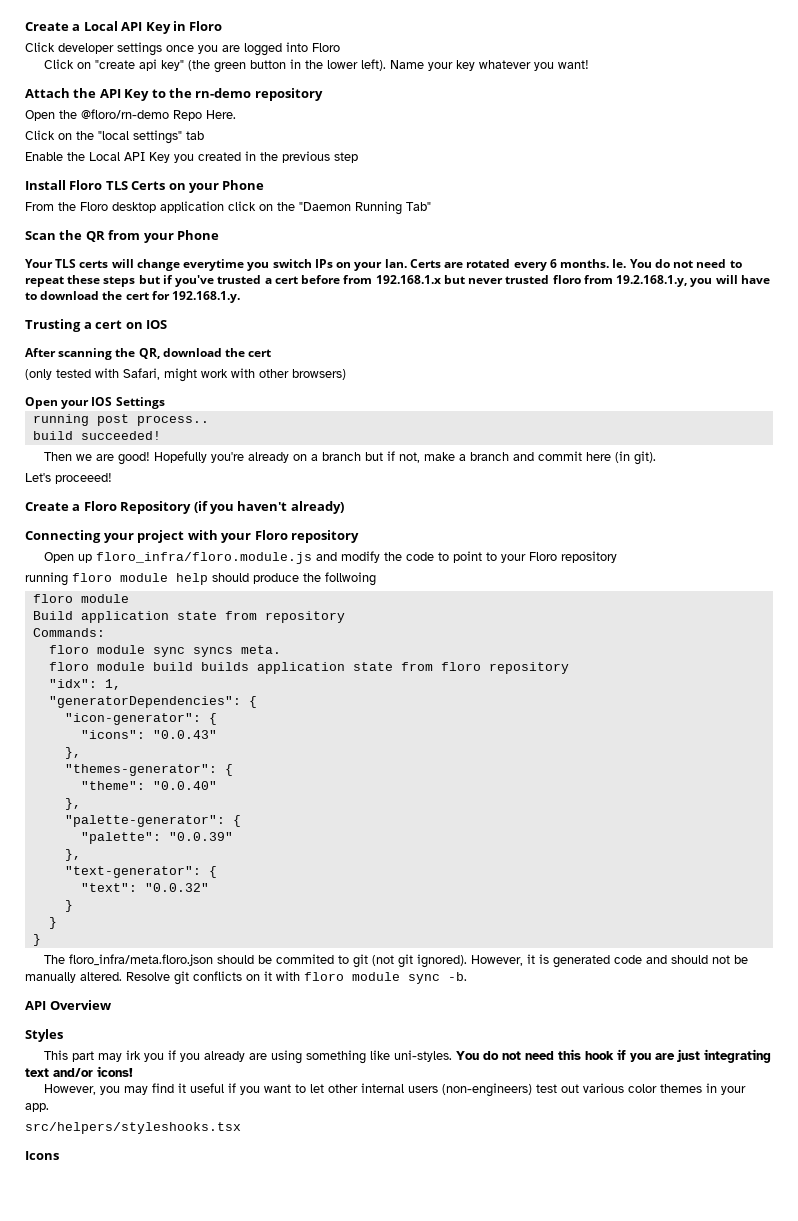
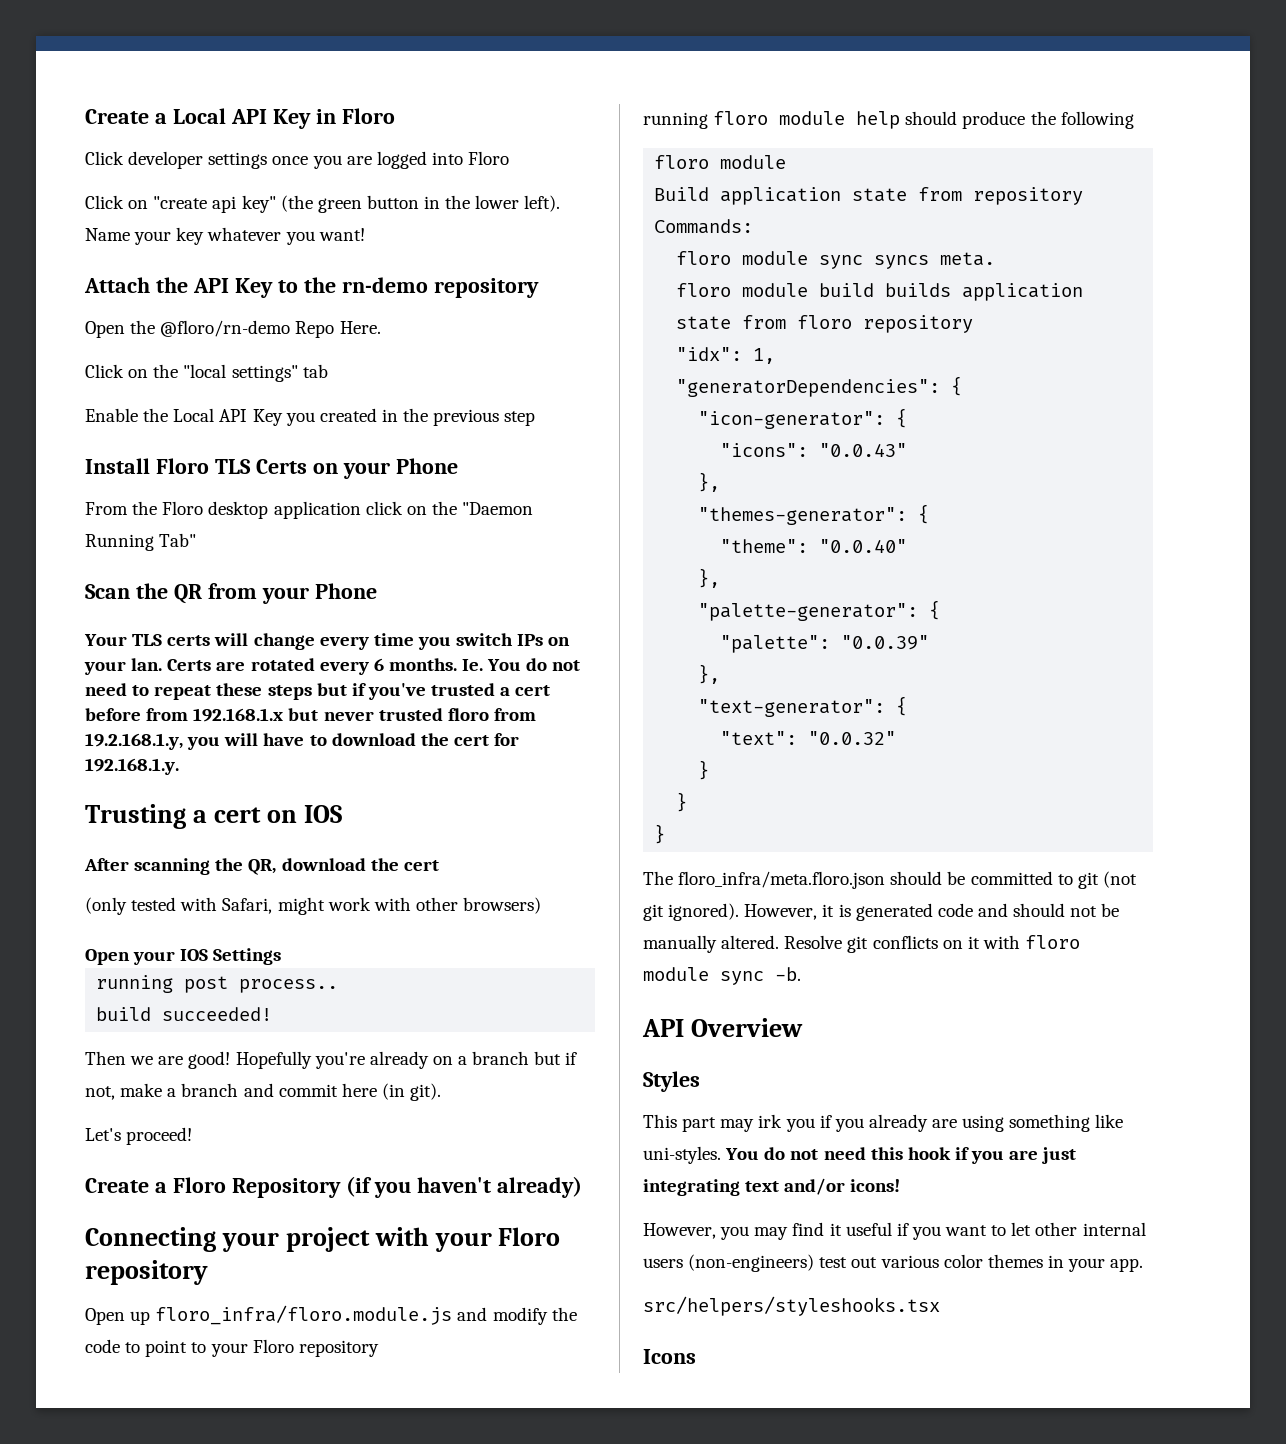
[183,259,245,271] everytime -> [319,633,414,650] every time
[55,473,112,484] proceeed! -> [126,1127,193,1145] proceed!
[325,572,376,586] follwoing -> [1060,111,1134,129] following
[276,954,335,964] commited -> [970,871,1053,885] committed

